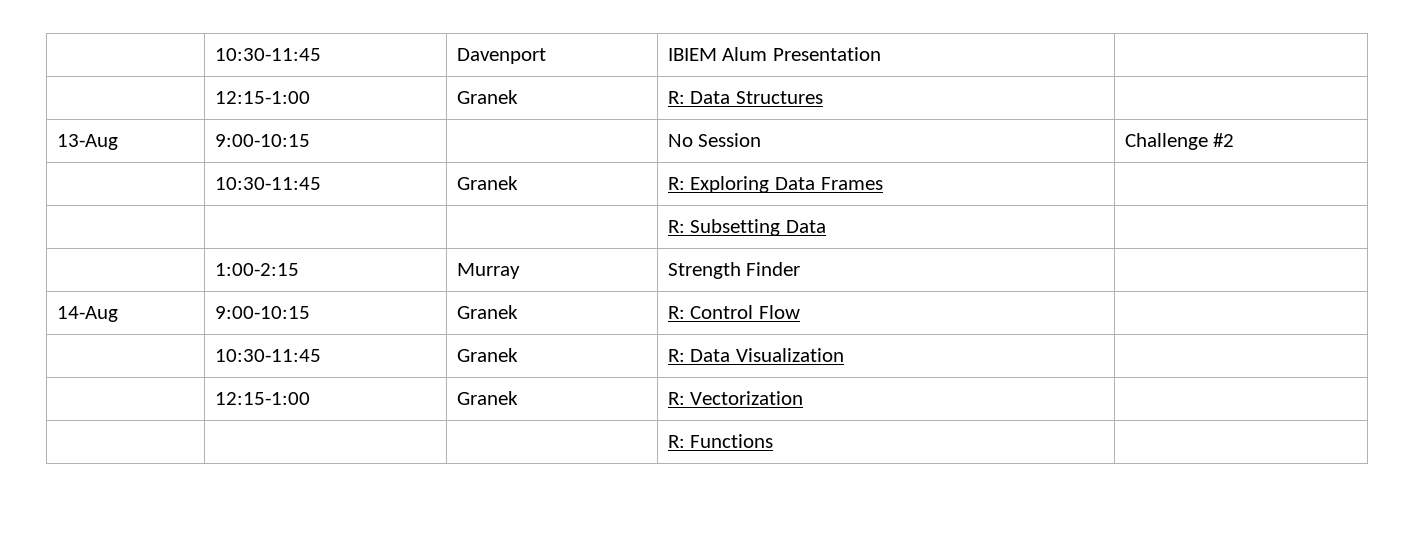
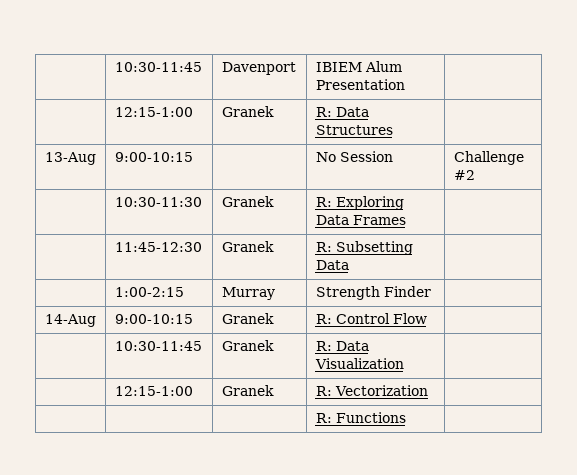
[214,177,321,190] 10:30-11:45 -> [114,197,202,207] 10:30-11:30
(883, 183) | -> [114,242,202,252] [221,241,274,252] 11:45-12:30 | Granek

